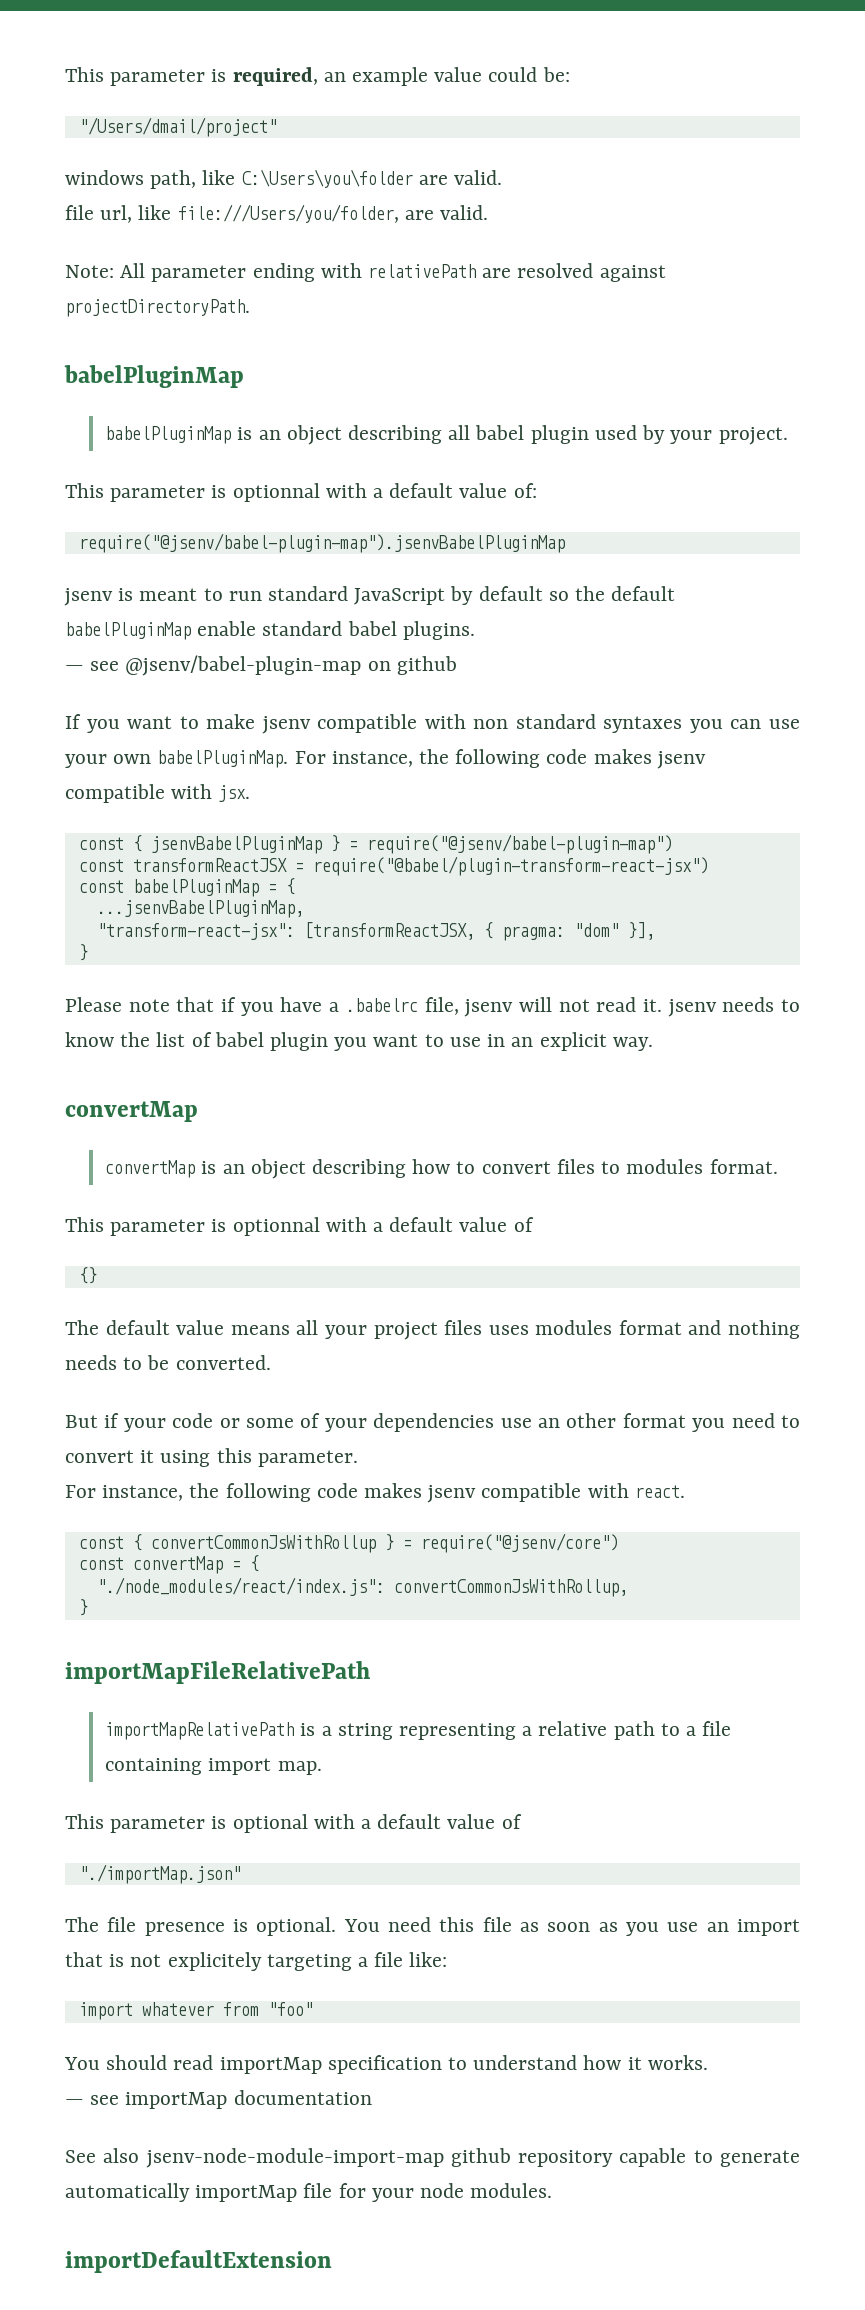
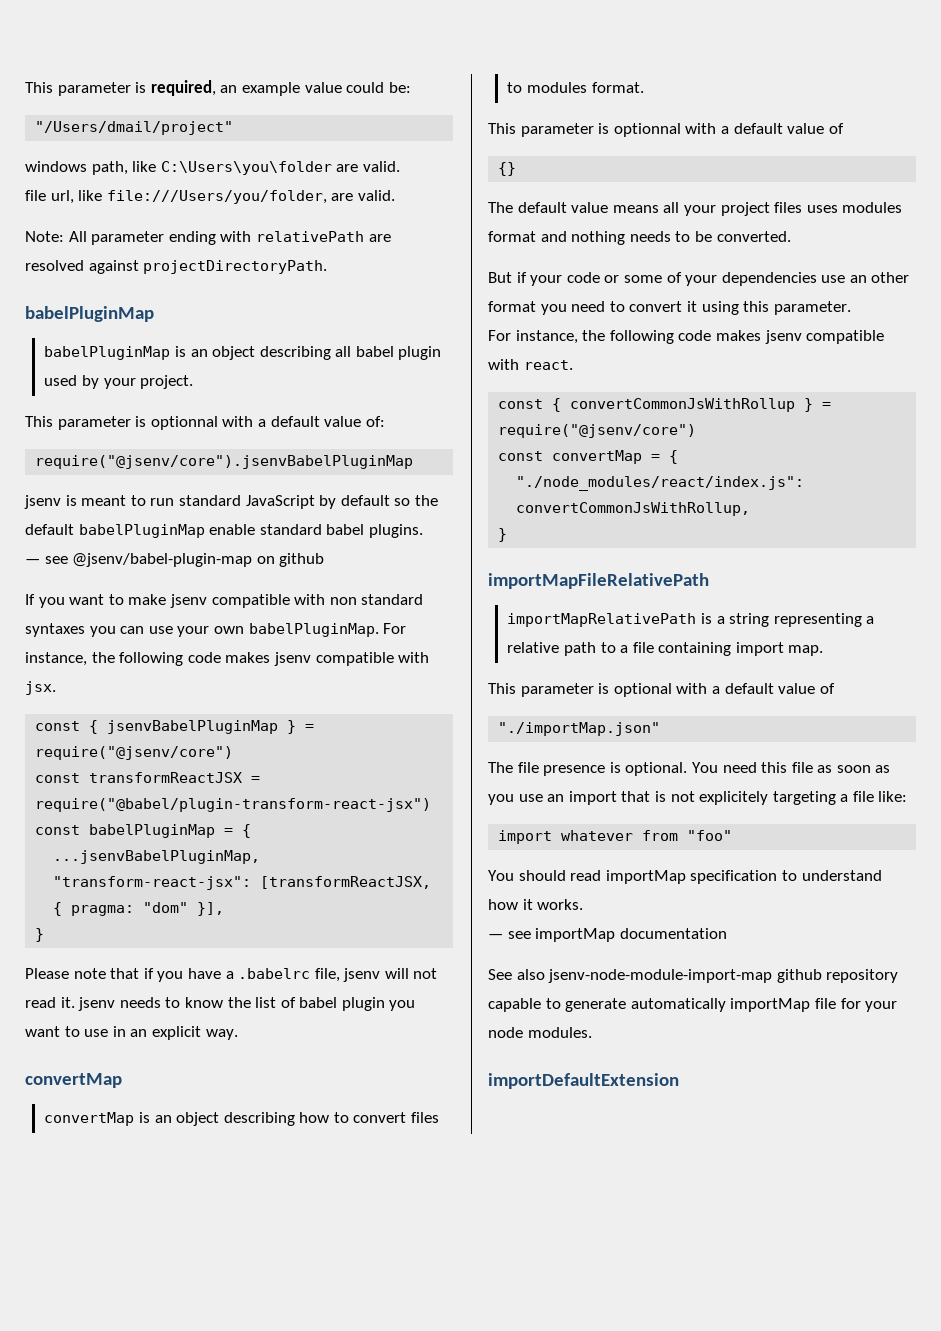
[78,533,565,553] require("@jsenv/babel-plugin-map").jsenvBabelPluginMap -> [35,455,414,469] require("@jsenv/core").jsenvBabelPluginMap
[366,834,673,854] require("@jsenv/babel-plugin-map") -> [35,746,234,760] require("@jsenv/core")

